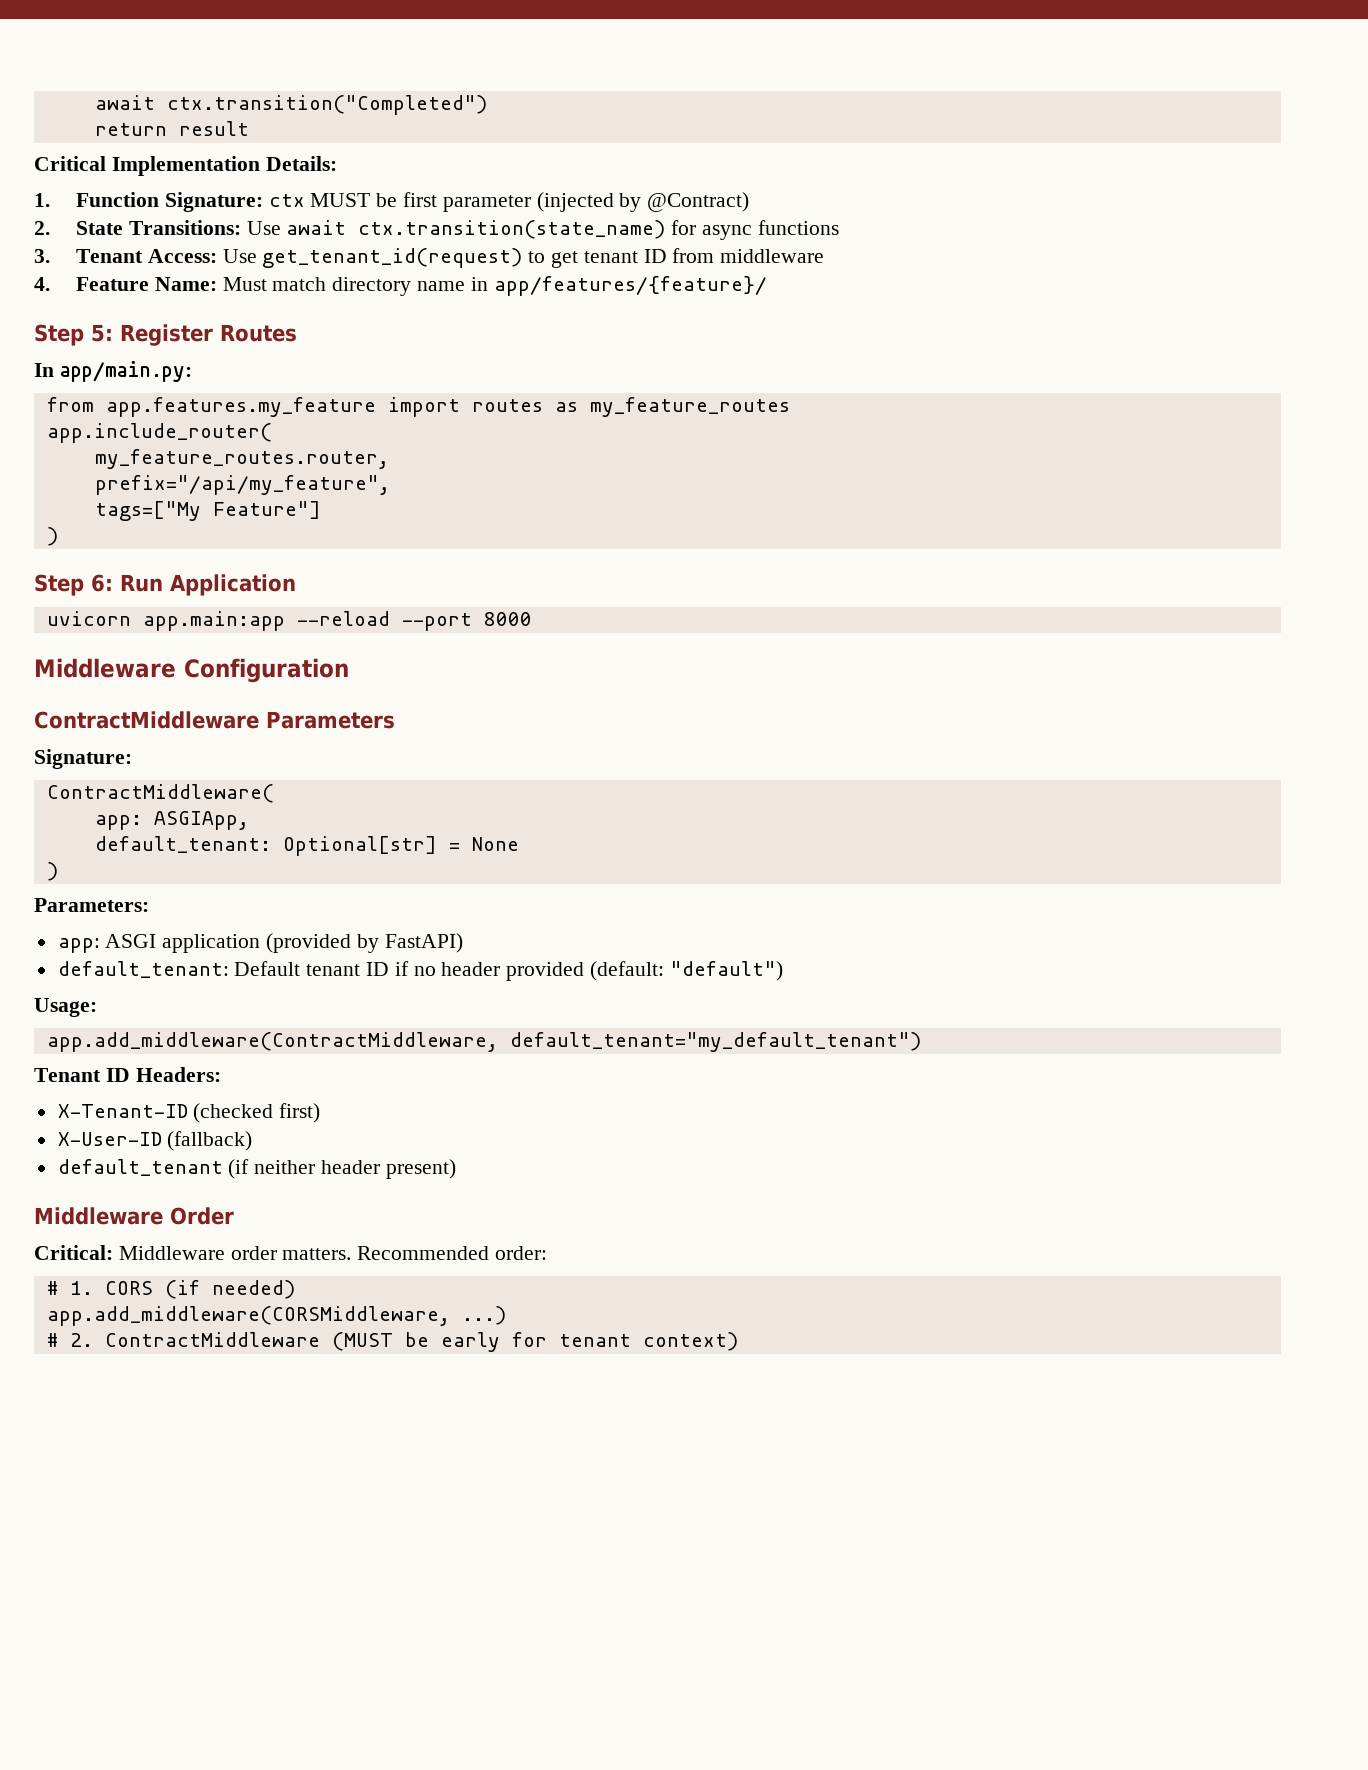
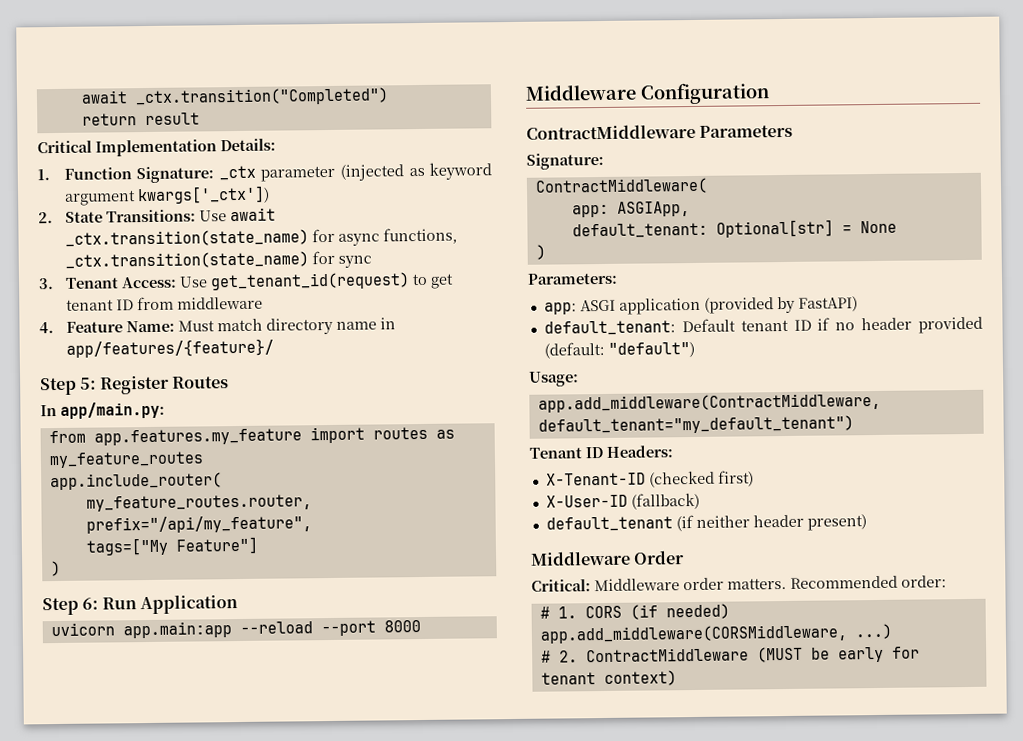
[94,95,487,115] await ctx.transition("Completed") -> [80,87,389,107] await _ctx.transition("Completed")
[268,192,750,212] ctx MUST be first parameter (injected by @Contract) -> [218,162,492,182] [63,185,270,206] _ctx parameter (injected as keyword argument kwargs['_ctx'])
[358,220,666,239] ctx.transition(state_name) -> [64,229,309,247] _ctx.transition(state_name)
[757,220,839,235] functions -> [382,227,458,245] [64,250,372,269] functions, _ctx.transition(state_name) for sync

